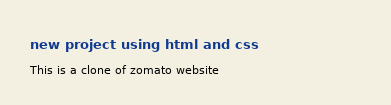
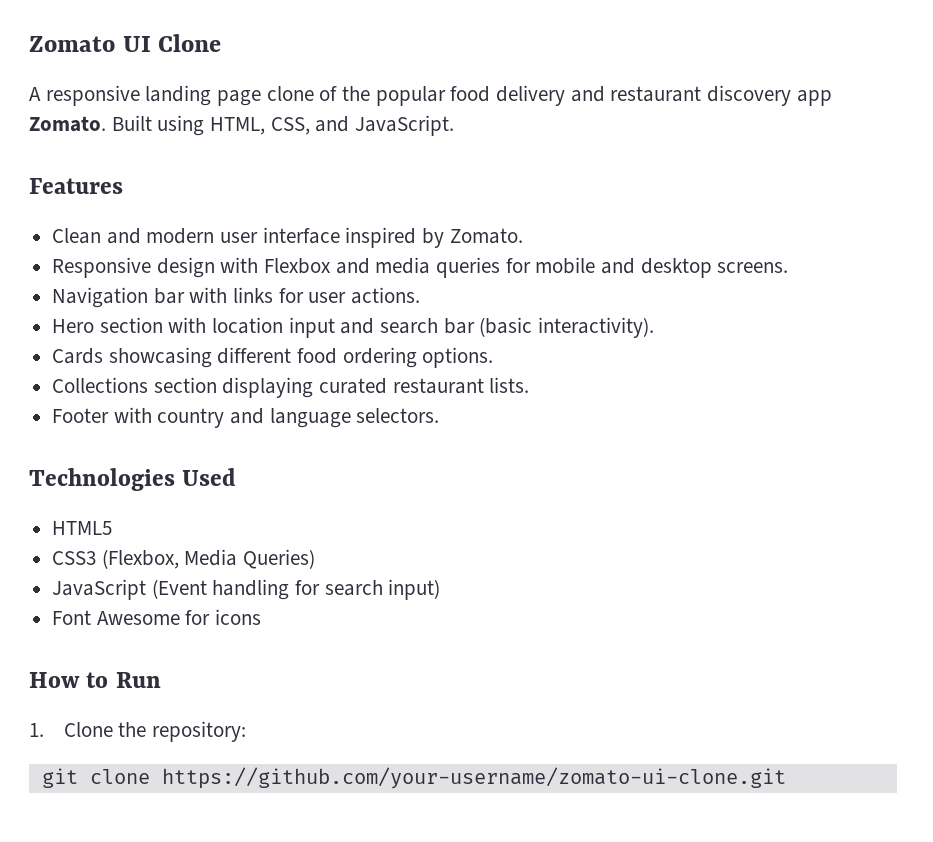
[30,39,259,52] [29,65,219,74] new project using html and css // This is a clone of zomato website -> [29,34,222,52] [29,85,832,106] [29,115,455,136] [29,178,123,194] [52,227,523,248] [52,257,789,278] [52,287,421,308] [52,317,655,338] [52,347,494,368] [52,377,530,398] [52,407,440,428] [29,468,237,491] [52,521,113,535] [52,549,316,569] [52,579,441,600] [52,609,262,625] [29,672,161,688] [29,721,247,742] [41,767,786,789] Zomato UI Clone // A responsive landing page clone of the popular food delivery and restaurant discovery app Zomato. Built using HTML, CSS, and JavaScript. // Features // Clean and modern user interface inspired by Zomato. // Responsive design with Flexbox and media queries for mobile and desktop screens. // Navigation bar with links for user actions. // Hero section with location input and search bar (basic interactivity). // Cards showcasing different food ordering options. // Collections section displaying curated restaurant lists. // Footer with country and language selectors. // Technologies Used // HTML5 // CSS3 (Flexbox, Media Queries) // JavaScript (Event handling for search input) // Font Awesome for icons // How to Run // 1. Clone the repository: // git clone https://github.com/your-username/zomato-ui-clone.git

